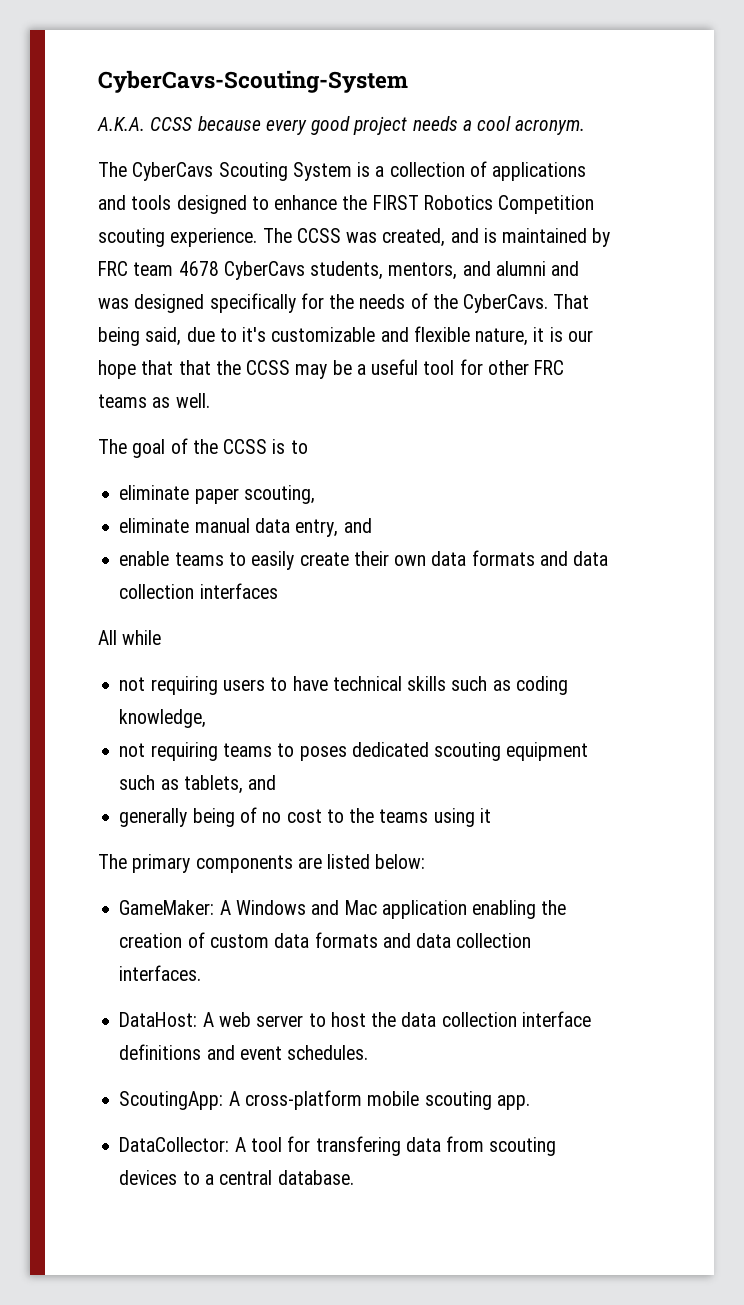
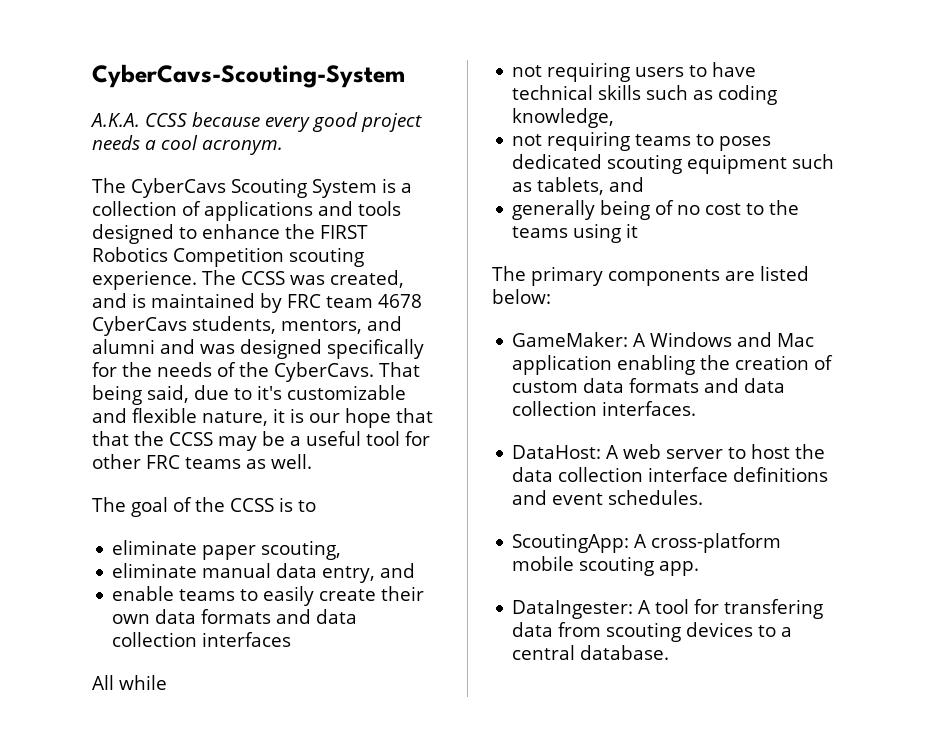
[119,1137,230,1152] DataCollector: -> [512,600,634,619] DataIngester:

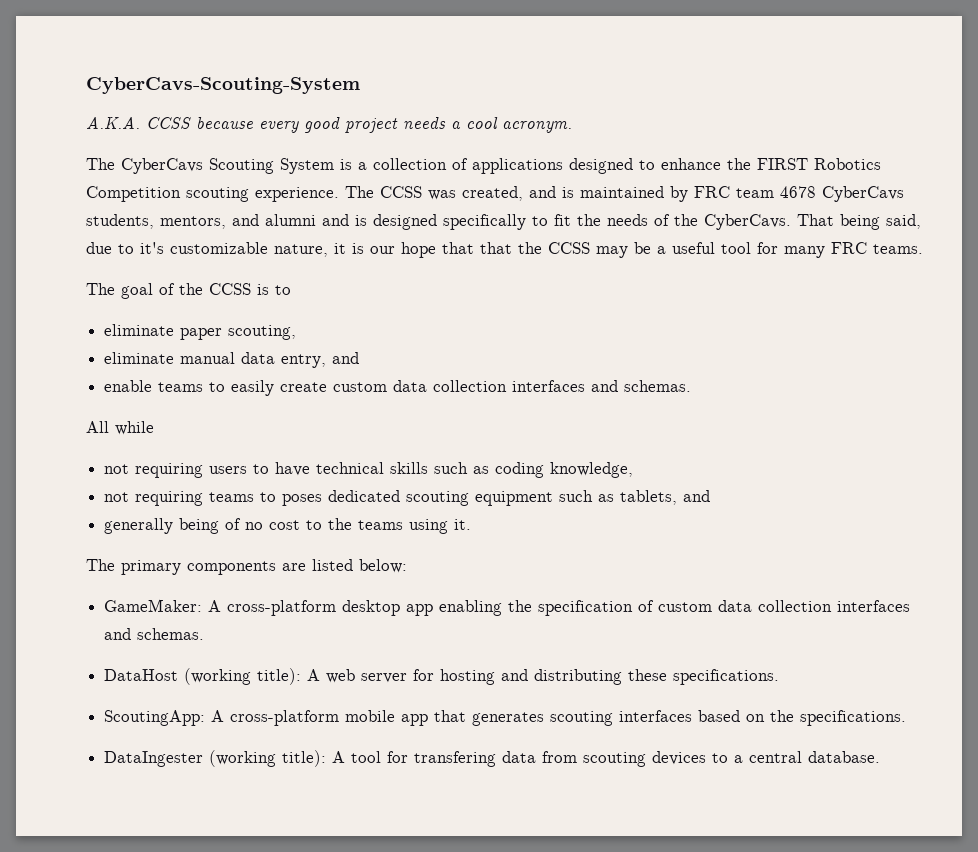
[318,201,401,216] and tools -> (563, 166) none
[200,344,235,354] was -> [355,215,367,226] is
[92,362,117,377] for -> [532,214,571,226] to fit
[92,408,197,423] and flexible -> (268, 248) none
[92,454,312,469] other FRC teams as well. -> [784,242,923,258] many FRC teams.
[381,586,425,601] [112,609,358,624] [112,632,292,647] their own data formats and data collection interfaces -> [333,380,692,392] custom data collection interfaces and schemas.
[626,223,639,238] it -> [454,519,472,530] it.
[650,332,815,347] [512,355,613,375] Windows and Mac application -> [227,600,434,616] cross-platform desktop app
[735,355,810,370] creation -> [538,600,634,616] specification
[629,378,786,393] [512,401,697,416] [512,444,826,459] [512,467,829,482] [512,490,704,505] [512,533,782,553] [512,556,700,576] [512,600,634,619] formats and data collection interfaces. // DataHost: A web server to host the data collection interface definitions and event schedules. // ScoutingApp: A cross-platform mobile scouting app. // DataIngester: -> [758,600,911,612] [104,628,205,640] [104,668,780,685] [104,710,907,726] [104,750,327,767] collection interfaces and schemas. // DataHost (working title): A web server for hosting and distributing these specifications. // ScoutingApp: A cross-platform mobile app that generates scouting interfaces based on the specifications. // DataIngester (working title):

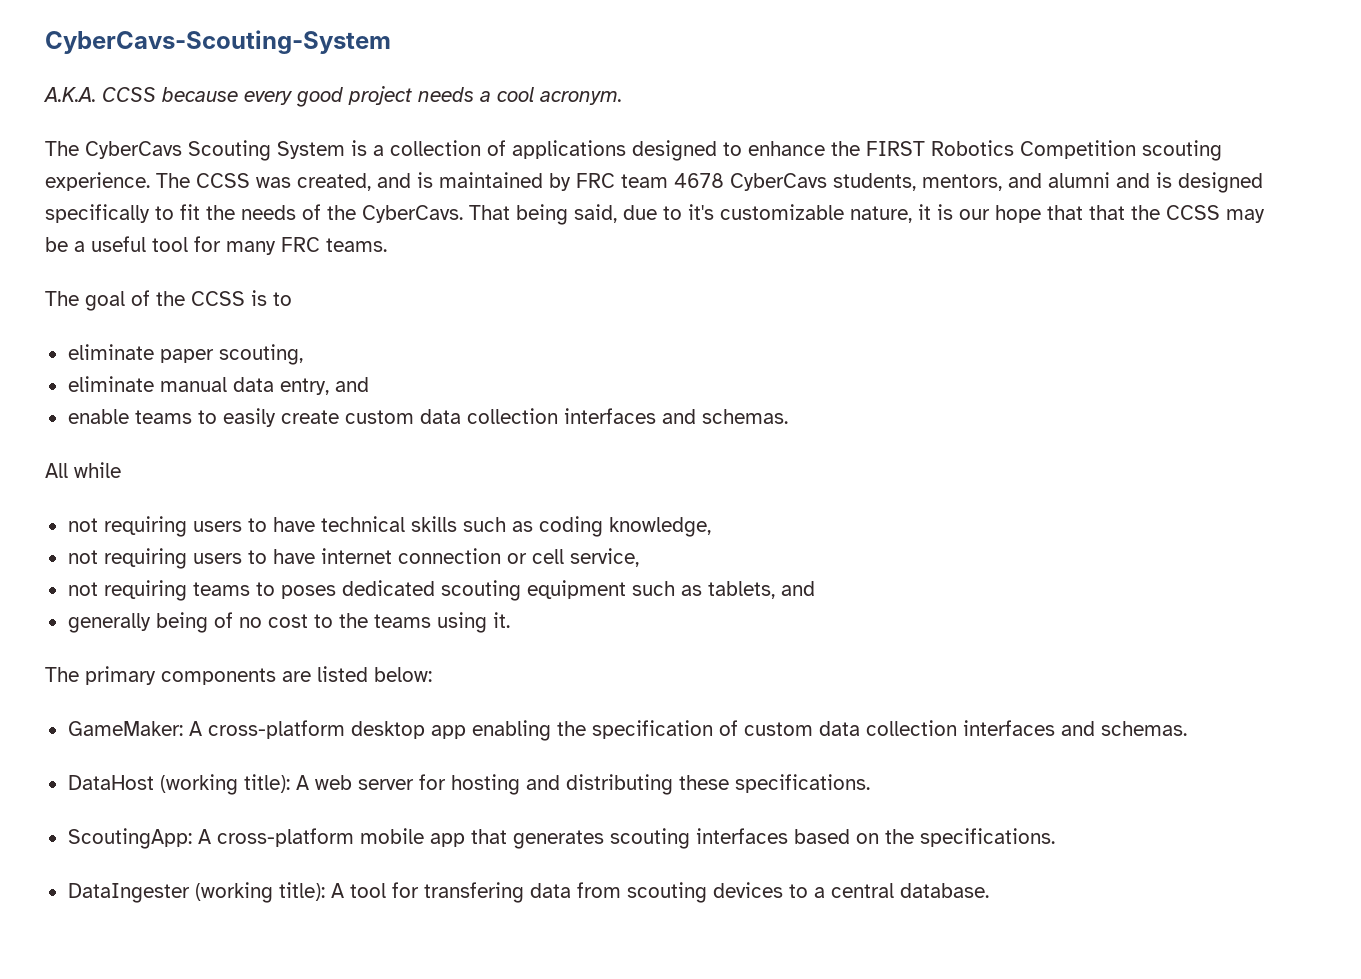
(634, 470) none -> [67,548,639,569] // not requiring users to have internet connection or cell service,

